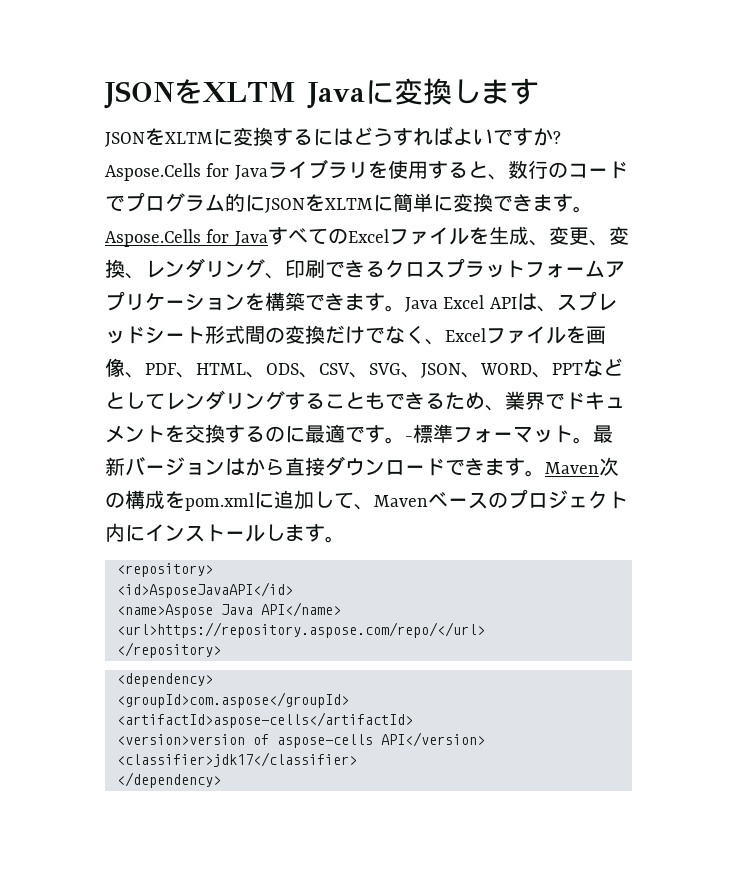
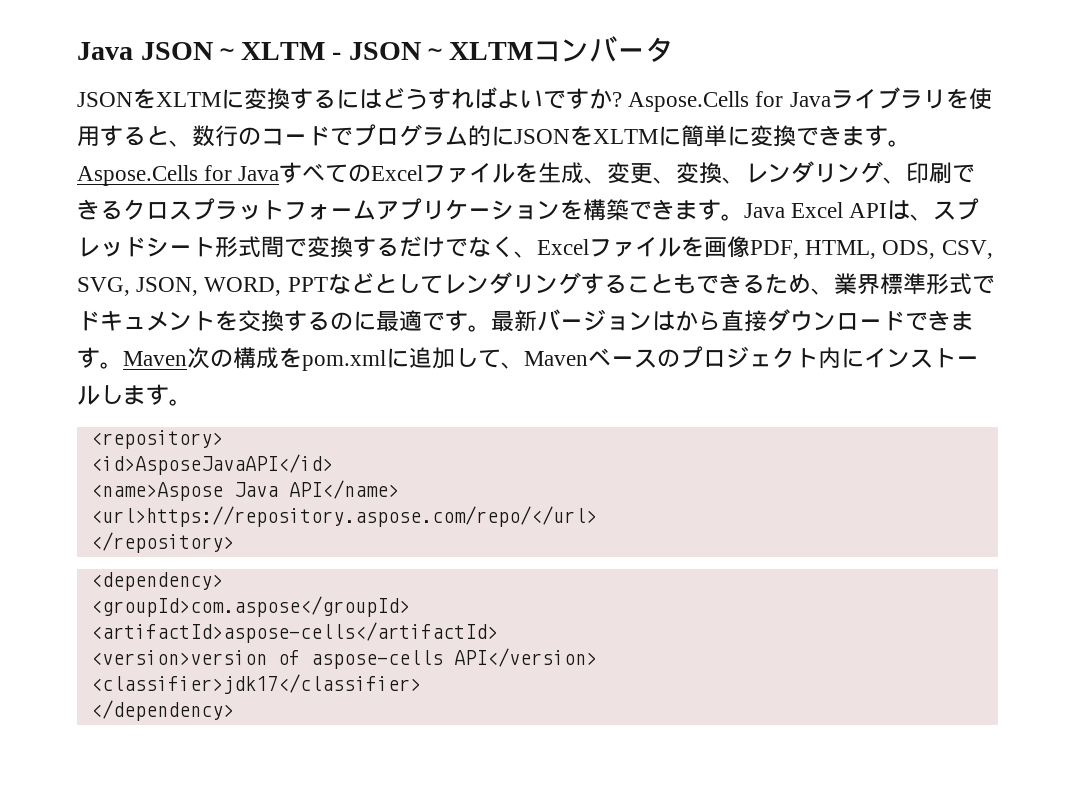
[104,78,539,109] JSONをXLTM Javaに変換します -> [77,36,673,62] Java JSON～XLTM - JSON～XLTMコンバータ
[265,325,325,344] の変換 -> [284,236,399,258] で変換する
[125,363,552,378] 、PDF、HTML、ODS、CSV、SVG、JSON、WORD、 -> [750,240,993,259] [77,277,282,296] PDF, HTML, ODS, CSV, SVG, JSON, WORD,
(545, 401) none -> [879,273,972,295] 標準形式
[405,424,593,444] -標準フォーマット。 -> (491, 328) none

